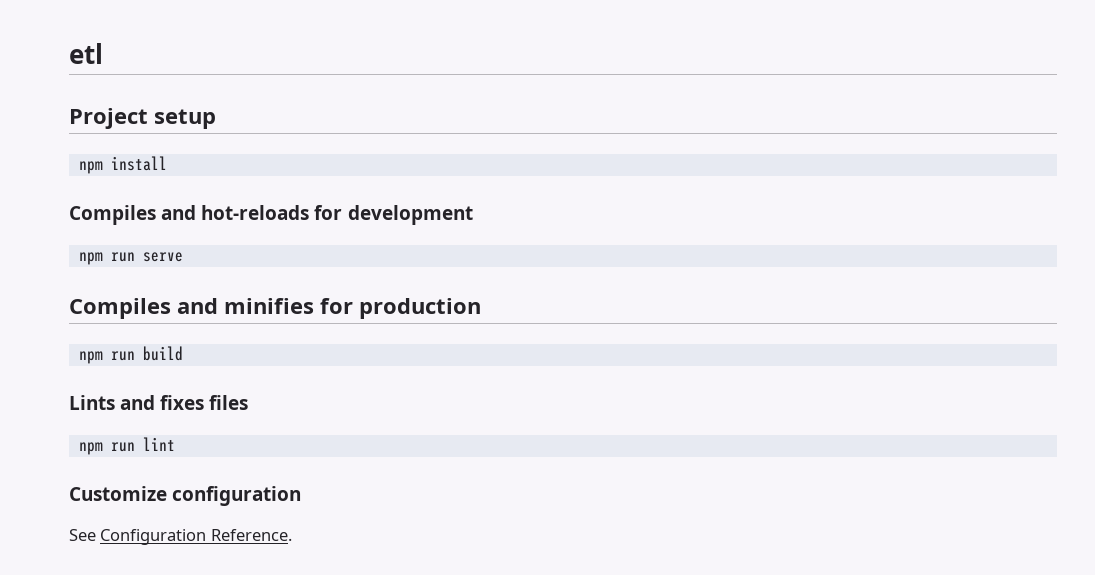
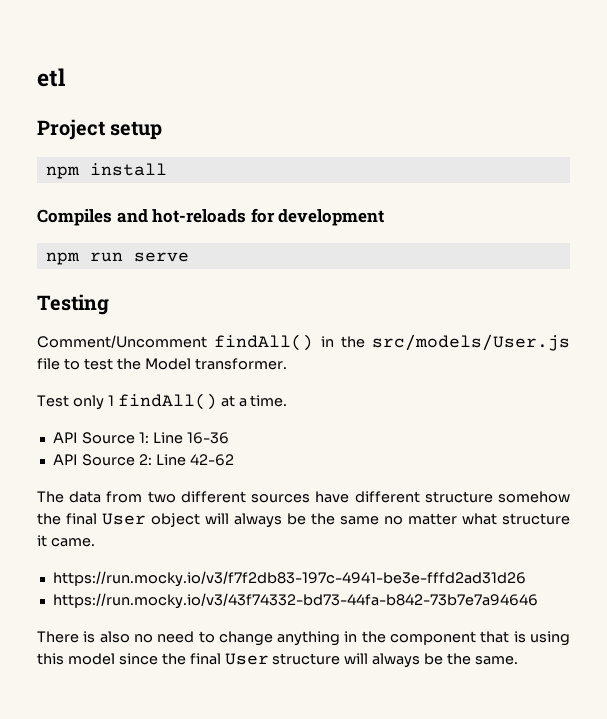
[69,298,481,319] [78,346,183,364] [69,395,249,410] [78,437,175,455] [69,486,302,506] [69,529,292,545] Compiles and minifies for production // npm run build // Lints and fixes files // npm run lint // Customize configuration // See Configuration Reference. -> [37,294,109,315] [37,334,570,351] [37,358,287,370] [37,393,288,410] [52,432,229,444] [52,454,234,466] [37,491,570,503] [37,513,570,528] [37,535,95,547] [52,571,526,587] [52,593,538,609] [37,631,571,646] [37,653,519,668] Testing // Comment/Uncomment findAll() in the src/models/User.js file to test the Model transformer. // Test only 1 findAll() at a time. // API Source 1: Line 16-36 // API Source 2: Line 42-62 // The data from two different sources have different structure somehow the final User object will always be the same no matter what structure it came. // https://run.mocky.io/v3/f7f2db83-197c-4941-be3e-fffd2ad31d26 // https://run.mocky.io/v3/43f74332-bd73-44fa-b842-73b7e7a94646 // There is also no need to change anything in the component that is using this model since the final User structure will always be the same.

